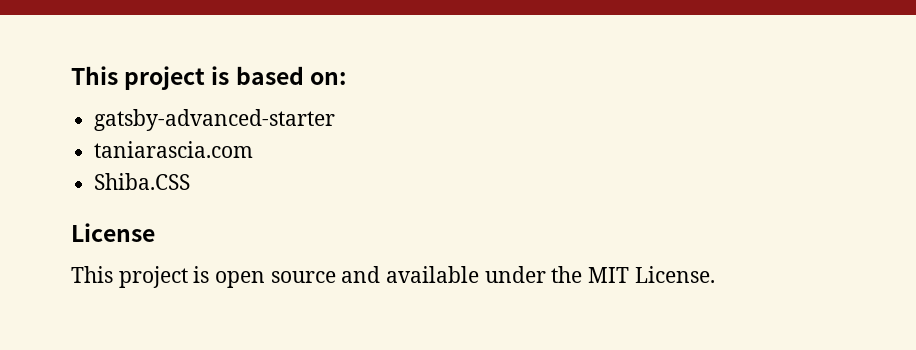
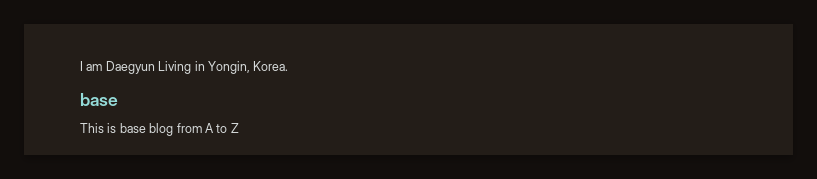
[71,66,346,90] [94,109,336,131] [94,141,254,158] [94,173,191,190] [71,223,155,242] [71,266,715,288] This project is based on: // gatsby-advanced-starter // taniarascia.com // Shiba.CSS // License // This project is open source and available under the MIT License. -> [80,61,289,74] [80,93,118,106] [80,123,239,136] I am Daegyun Living in Yongin, Korea. // base // This is base blog from A to Z

